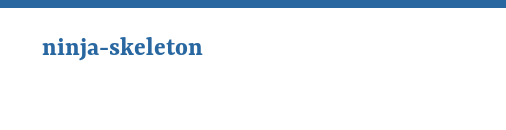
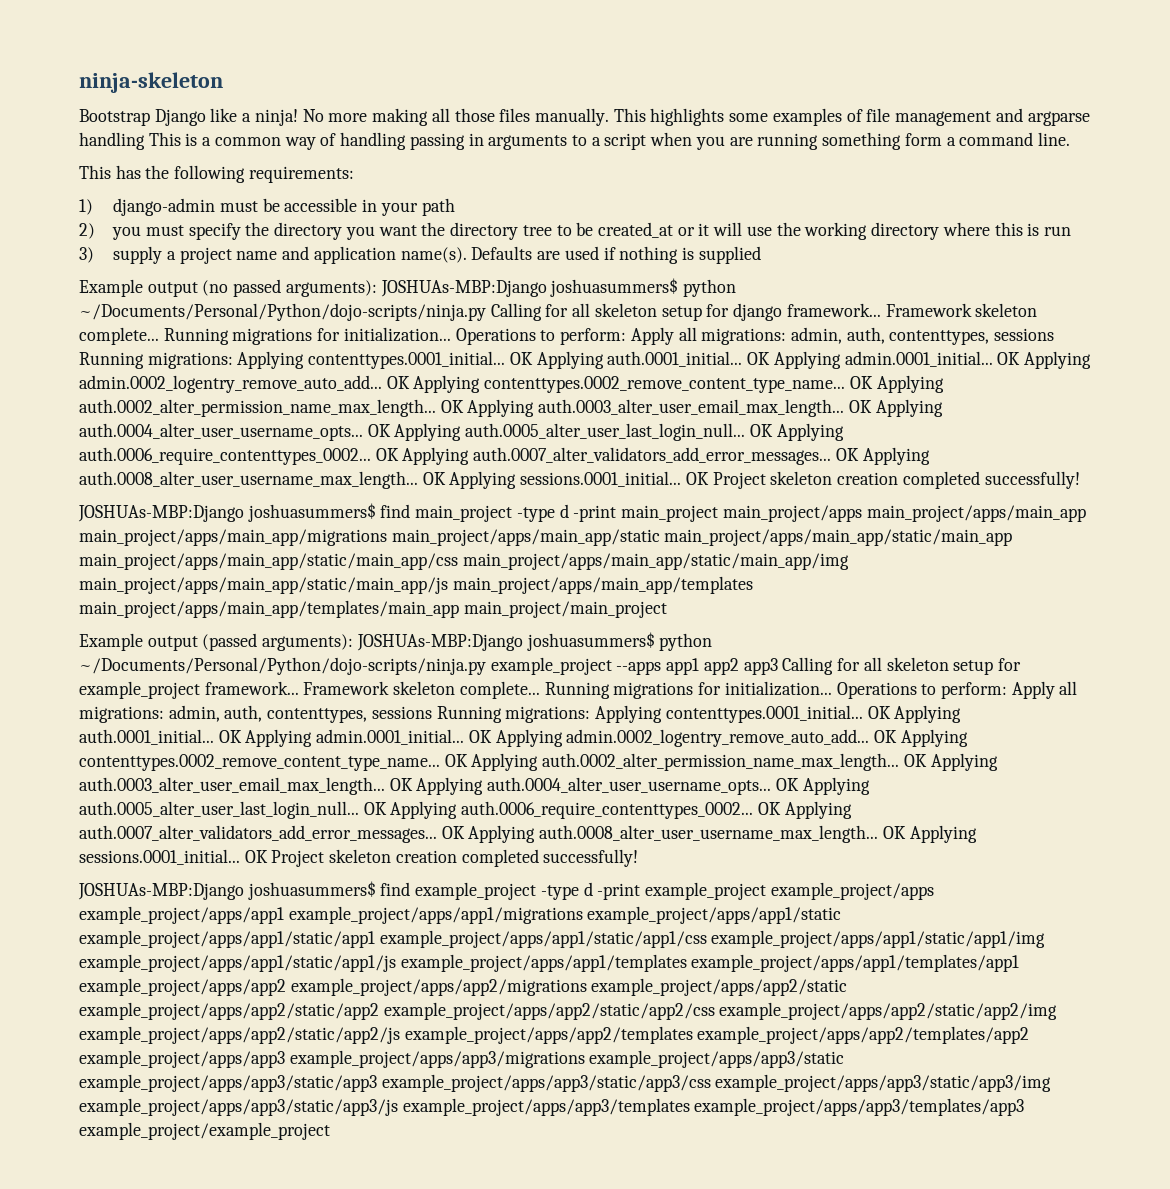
(203, 49) none -> [79,108,1090,126] [79,132,1070,150] [79,165,354,183] [79,198,455,216] [79,222,1071,240] [79,246,761,264] [79,278,737,297] [79,303,1038,321] [79,327,1055,345] [79,351,1091,369] [79,375,944,393] [79,399,943,417] [79,423,844,441] [79,447,930,465] [79,471,1080,489] [78,503,1086,522] [79,529,1013,546] [79,553,849,570] [79,576,753,594] [79,600,667,618] [79,632,713,651] [79,657,1021,675] [79,681,1078,699] [79,705,962,723] [79,729,968,747] [79,753,998,771] [79,777,870,795] [79,801,852,819] [79,825,977,843] [79,849,639,867] [78,881,934,900] [79,906,842,924] [79,930,1046,948] [79,954,1020,972] [79,978,848,996] [79,1002,1058,1020] [79,1026,1030,1044] [79,1050,845,1068] [79,1074,1052,1092] [79,1098,1025,1116] [79,1122,330,1140] // Bootstrap Django like a ninja! No more making all those files manually. This highlights some examples of file management and argparse handling This is a common way of handling passing in arguments to a script when you are running something form a command line. // This has the following requirements: // 1) django-admin must be accessible in your path // 2) you must specify the directory you want the directory tree to be created_at or it will use the working directory where this is run // 3) supply a project name and application name(s). Defaults are used if nothing is supplied // Example output (no passed arguments): JOSHUAs-MBP:Django joshuasummers$ python ~/Documents/Personal/Python/dojo-scripts/ninja.py Calling for all skeleton setup for django framework... Framework skeleton complete... Running migrations for initialization... Operations to perform: Apply all migrations: admin, auth, contenttypes, sessions Running migrations: Applying contenttypes.0001_initial... OK Applying auth.0001_initial... OK Applying admin.0001_initial... OK Applying admin.0002_logentry_remove_auto_add... OK Applying contenttypes.0002_remove_content_type_name... OK Applying auth.0002_alter_permission_name_max_length... OK Applying auth.0003_alter_user_email_max_length... OK Applying auth.0004_alter_user_username_opts... OK Applying auth.0005_alter_user_last_login_null... OK Applying auth.0006_require_contenttypes_0002... OK Applying auth.0007_alter_validators_add_error_messages... OK Applying auth.0008_alter_user_username_max_length... OK Applying sessions.0001_initial... OK Project skeleton creation completed successfully! // JOSHUAs-MBP:Django joshuasummers$ find main_project -type d -print main_project main_project/apps main_project/apps/main_app main_project/apps/main_app/migrations main_project/apps/main_app/static main_project/apps/main_app/static/main_app main_project/apps/main_app/static/main_app/css main_project/apps/main_app/static/main_app/img main_project/apps/main_app/static/main_app/js main_project/apps/main_app/templates main_project/apps/main_app/templates/main_app main_project/main_project // Example output (passed arguments): JOSHUAs-MBP:Django joshuasummers$ python ~/Documents/Personal/Python/dojo-scripts/ninja.py example_project --apps app1 app2 app3 Calling for all skeleton setup for example_project framework... Framework skeleton complete... Running migrations for initialization... Operations to perform: Apply all migrations: admin, auth, contenttypes, sessions Running migrations: Applying contenttypes.0001_initial... OK Applying auth.0001_initial... OK Applying admin.0001_initial... OK Applying admin.0002_logentry_remove_auto_add... OK Applying contenttypes.0002_remove_content_type_name... OK Applying auth.0002_alter_permission_name_max_length... OK Applying auth.0003_alter_user_email_max_length... OK Applying auth.0004_alter_user_username_opts... OK Applying auth.0005_alter_user_last_login_null... OK Applying auth.0006_require_contenttypes_0002... OK Applying auth.0007_alter_validators_add_error_messages... OK Applying auth.0008_alter_user_username_max_length... OK Applying sessions.0001_initial... OK Project skeleton creation completed successfully! // JOSHUAs-MBP:Django joshuasummers$ find example_project -type d -print example_project example_project/apps example_project/apps/app1 example_project/apps/app1/migrations example_project/apps/app1/static example_project/apps/app1/static/app1 example_project/apps/app1/static/app1/css example_project/apps/app1/static/app1/img example_project/apps/app1/static/app1/js example_project/apps/app1/templates example_project/apps/app1/templates/app1 example_project/apps/app2 example_project/apps/app2/migrations example_project/apps/app2/static example_project/apps/app2/static/app2 example_project/apps/app2/static/app2/css example_project/apps/app2/static/app2/img example_project/apps/app2/static/app2/js example_project/apps/app2/templates example_project/apps/app2/templates/app2 example_project/apps/app3 example_project/apps/app3/migrations example_project/apps/app3/static example_project/apps/app3/static/app3 example_project/apps/app3/static/app3/css example_project/apps/app3/static/app3/img example_project/apps/app3/static/app3/js example_project/apps/app3/templates example_project/apps/app3/templates/app3 example_project/example_project

